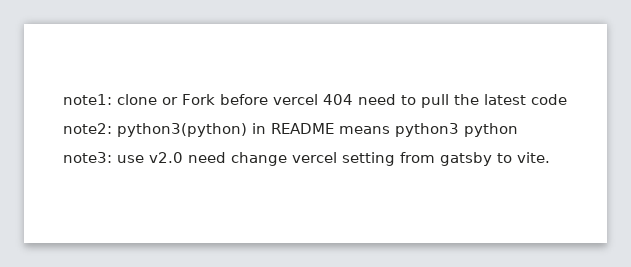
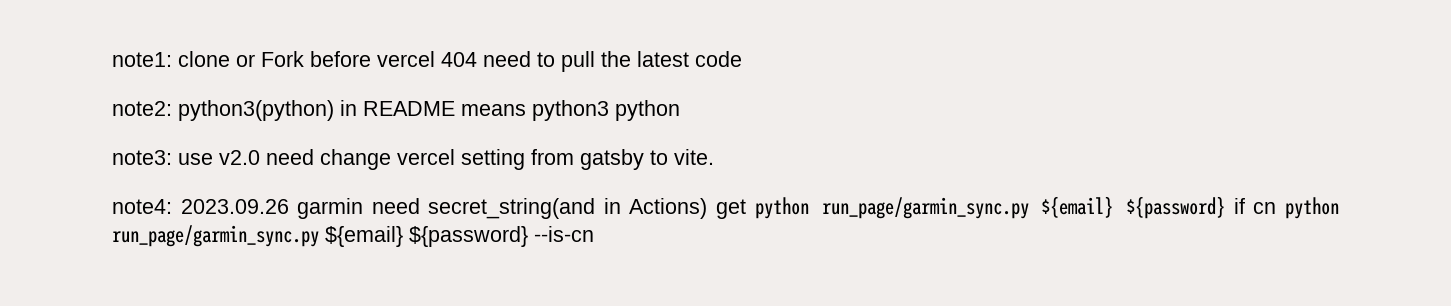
(550, 157) none -> [112,196,1339,219] [112,225,594,247] // note4: 2023.09.26 garmin need secret_string(and in Actions) get python run_page/garmin_sync.py ${email} ${password} if cn python run_page/garmin_sync.py ${email} ${password} --is-cn

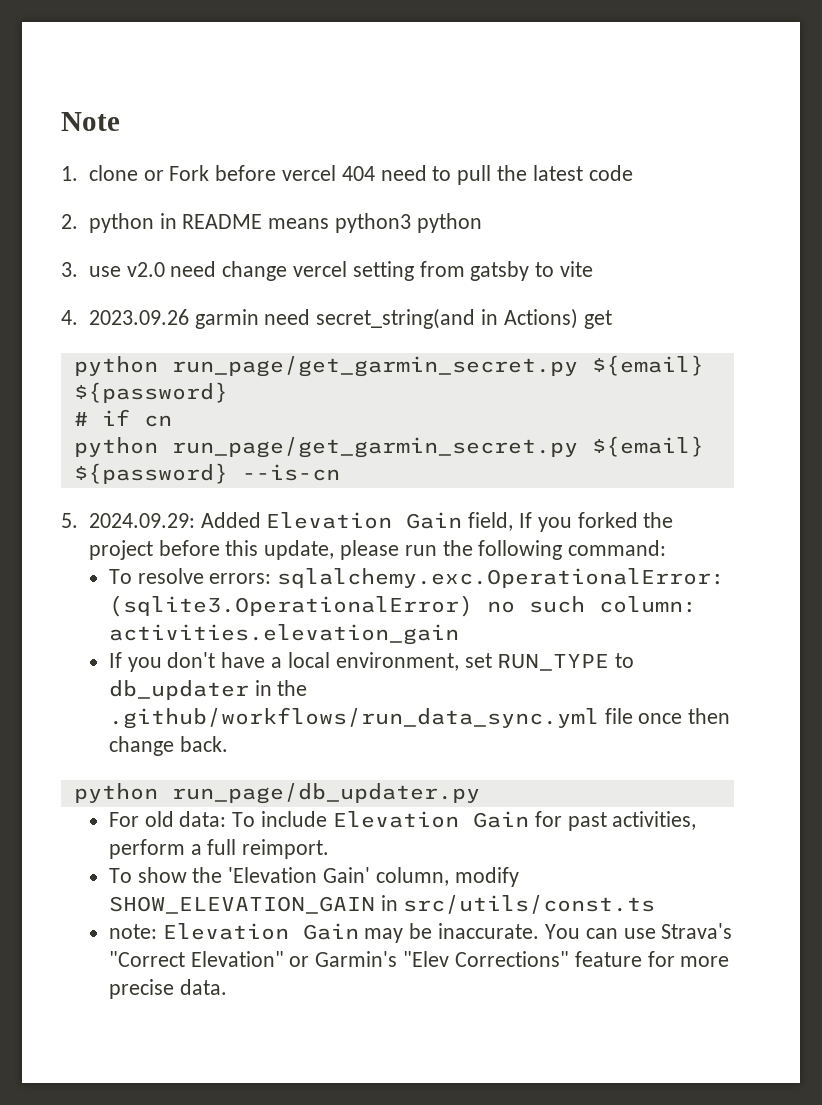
[112,52,172,67] note1: -> [61,112,120,131] [61,166,78,181] Note // 1.
[112,100,334,121] note2: python3(python) -> [61,213,154,233] 2. python
[112,150,172,165] note3: -> [61,262,78,277] 3.
[674,149,714,165] [112,199,172,214] vite. // note4: -> [559,261,593,277] [61,310,78,325] vite // 4.
[754,196,1226,219] python run_page/garmin_sync.py ${email} ${password} -> [73,355,704,377] [73,382,228,403] [73,412,88,426] // python run_page/get_garmin_secret.py ${email} ${password} // #
[1285,197,1339,219] [112,225,319,247] python run_page/garmin_sync.py -> [73,437,578,458] // python run_page/get_garmin_secret.py
(594, 234) none -> [61,512,674,532] [88,540,667,560] [108,568,726,588] [108,595,697,617] [108,624,459,645] [108,652,635,672] [108,680,308,700] [108,707,731,729] [108,736,228,756] [73,783,480,804] [108,811,697,831] [108,839,330,859] [108,867,519,887] [108,895,656,914] [108,923,733,943] [108,951,730,967] [108,979,227,999] // 5. 2024.09.29: Added Elevation Gain field, If you forked the project before this update, please run the following command: // To resolve errors: sqlalchemy.exc.OperationalError: (sqlite3.OperationalError) no such column: activities.elevation_gain // If you don't have a local environment, set RUN_TYPE to db_updater in the .github/workflows/run_data_sync.yml file once then change back. // python run_page/db_updater.py // For old data: To include Elevation Gain for past activities, perform a full reimport. // To show the 'Elevation Gain' column, modify SHOW_ELEVATION_GAIN in src/utils/const.ts // note: Elevation Gain may be inaccurate. You can use Strava's "Correct Elevation" or Garmin's "Elev Corrections" feature for more precise data.

